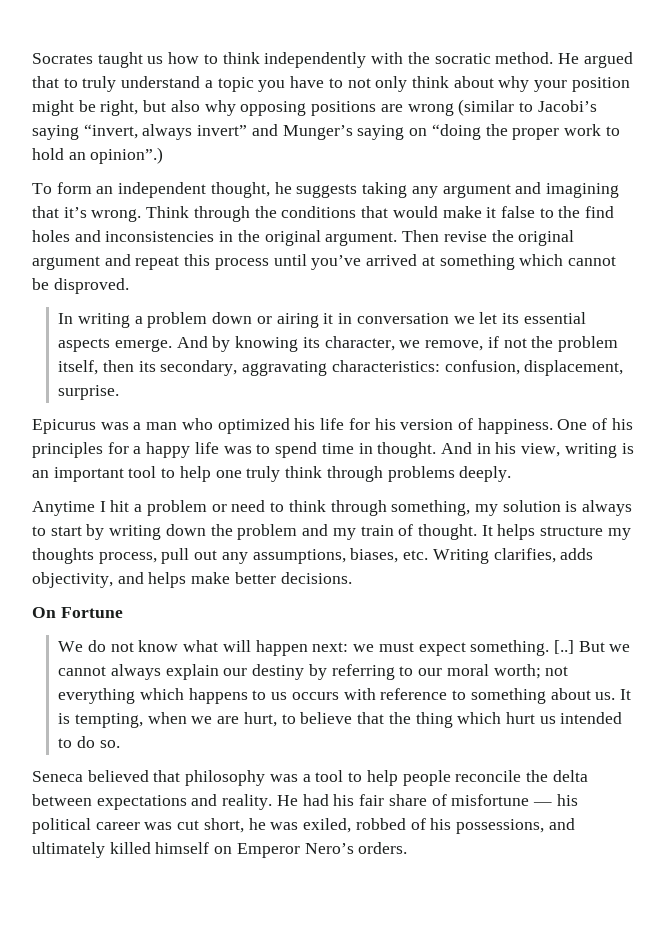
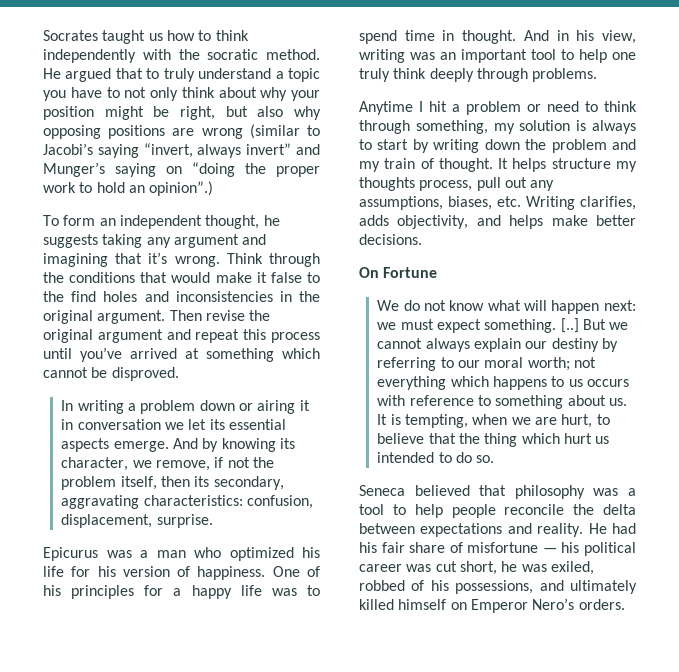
[621,443,634,454] is -> [410,52,435,60] was
[326,466,512,482] through problems deeply. -> [429,68,598,82] deeply through problems.

